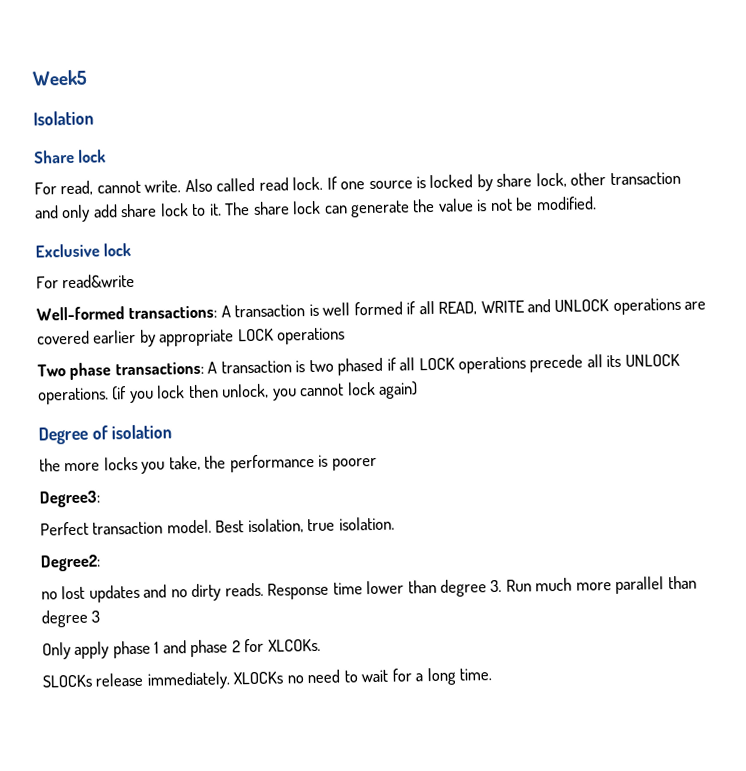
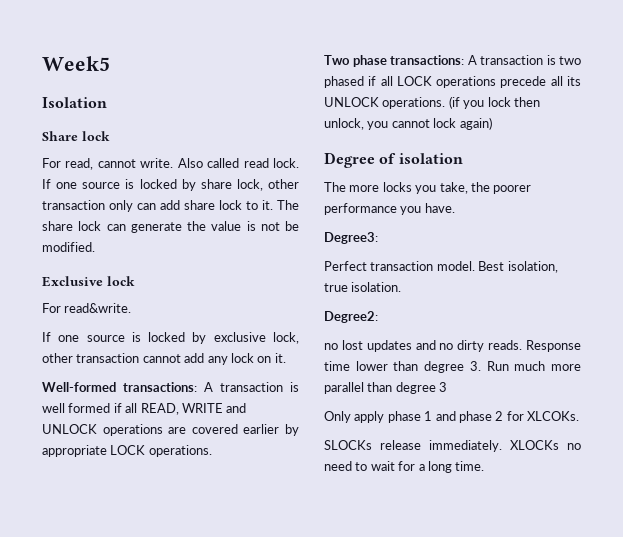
[34,204,91,223] and only -> [109,200,156,212] only can
[62,273,136,289] read&write -> [64,303,132,313] [42,332,299,344] [42,353,286,365] read&write. // If one source is locked by exclusive lock, other transaction cannot add any lock on it.
[277,327,346,345] operations -> [148,445,212,457] operations.
[39,458,61,472] the -> [324,182,346,192] The
[229,453,377,473] performance is poorer -> [493,185,532,194] [324,203,455,215] poorer performance you have.

